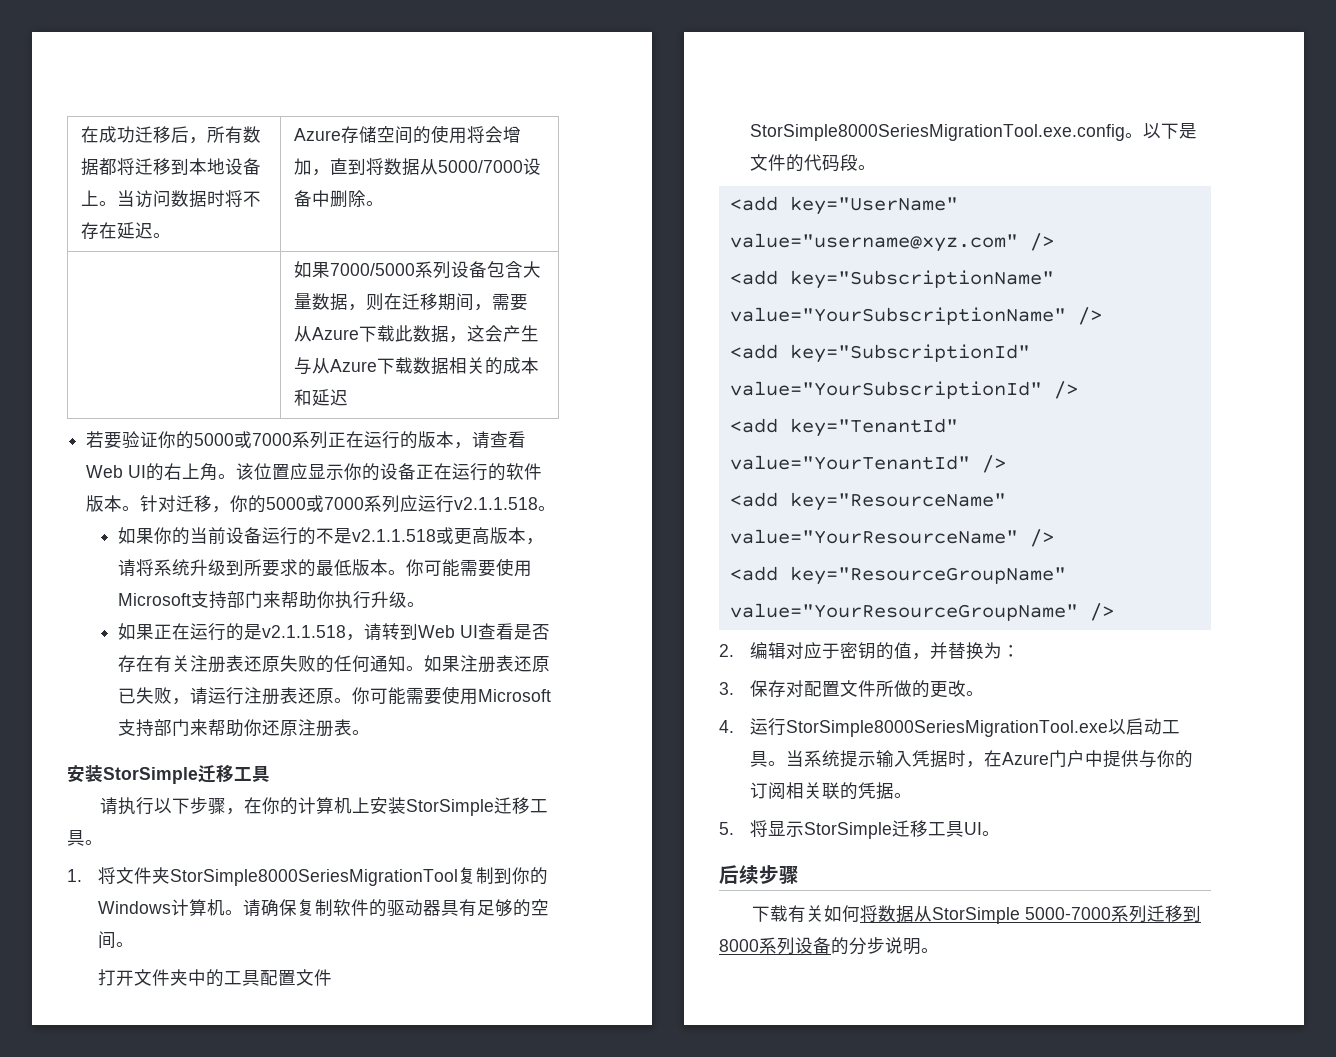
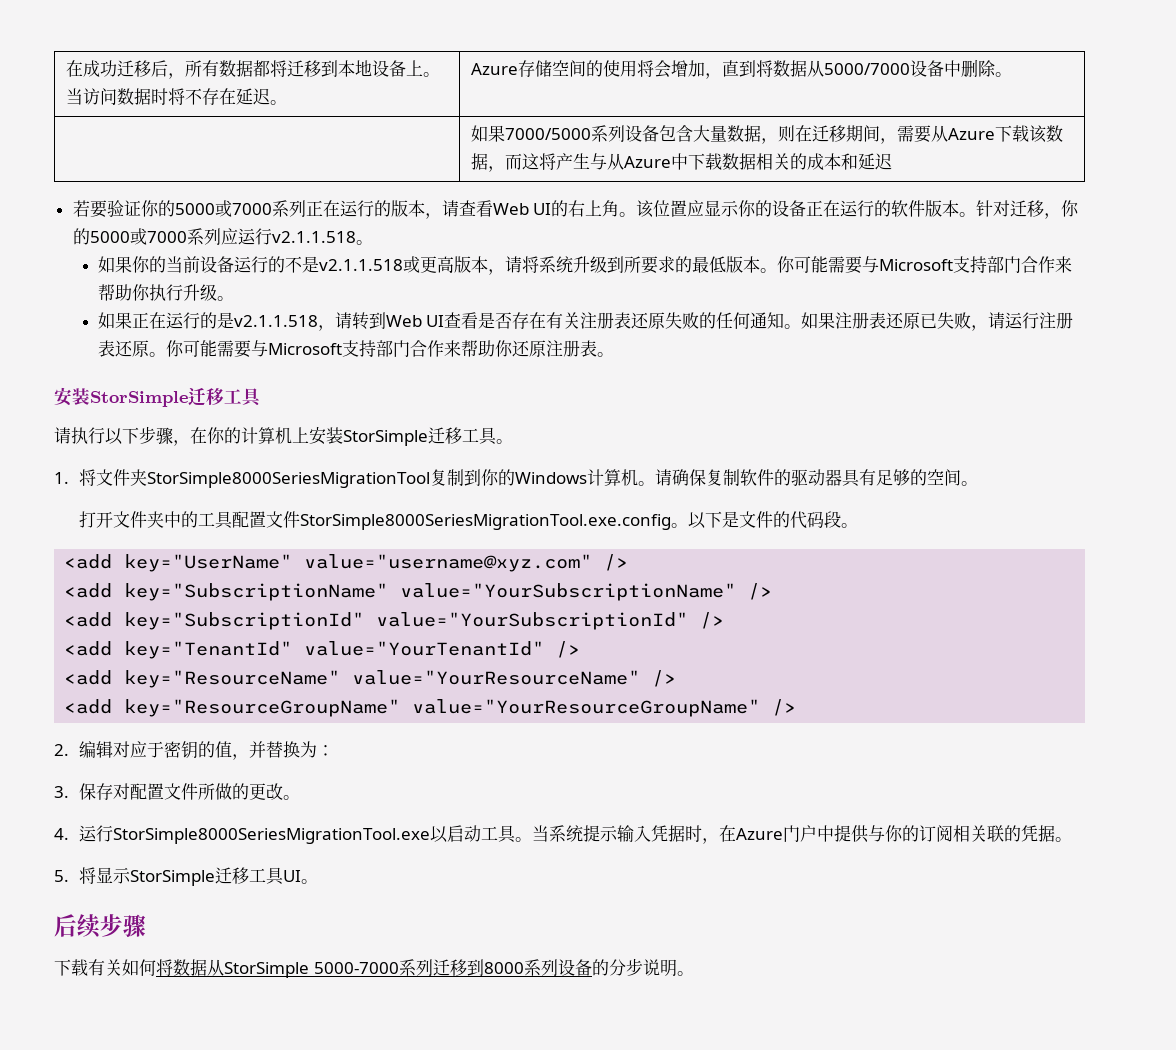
[394,325,503,343] 此数据，这会 -> [1029,125,1064,143] [471,153,557,172] 该数据，而这将
(377, 365) none -> [671,153,689,170] 中
[495,558,532,577] [117,591,263,609] 使用Microsoft支持部门 -> [861,256,1055,273] 与Microsoft支持部门合作
[441,686,551,705] [117,719,190,737] 使用Microsoft支持部门 -> [250,340,444,357] 与Microsoft支持部门合作

